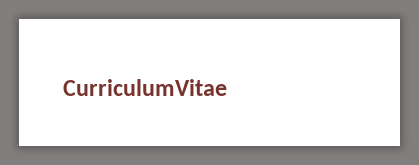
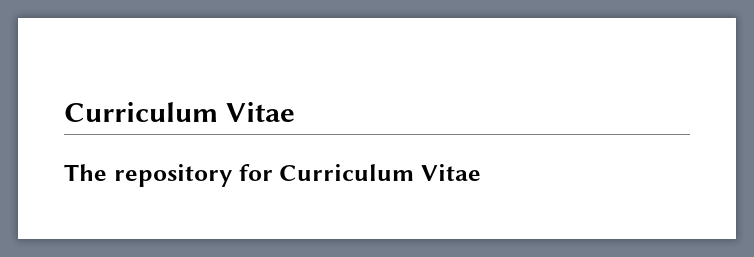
[63,79,227,96] CurriculumVitae -> [64,101,295,122] [64,164,481,187] Curriculum Vitae // The repository for Curriculum Vitae

